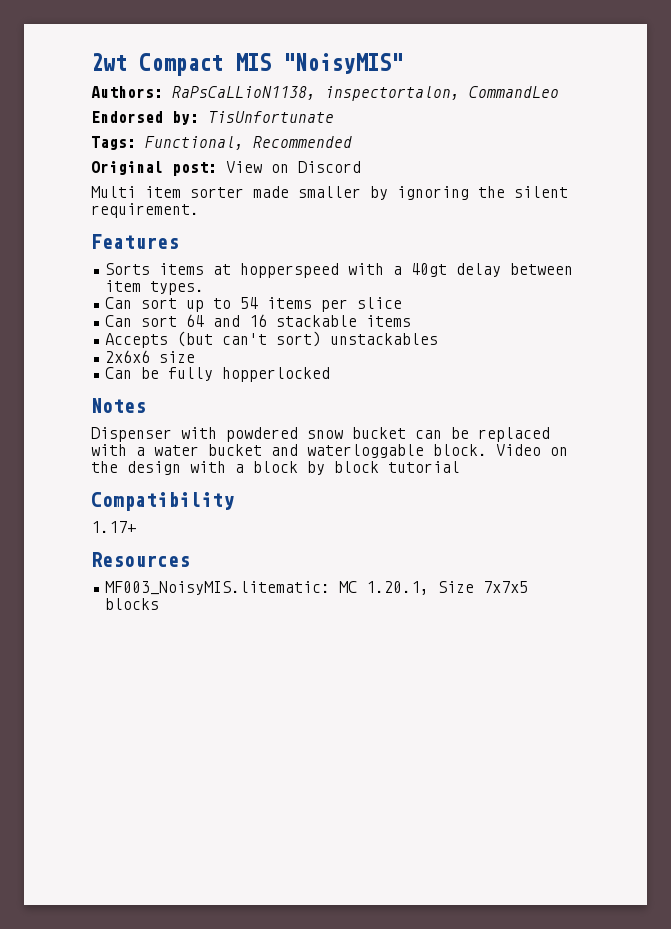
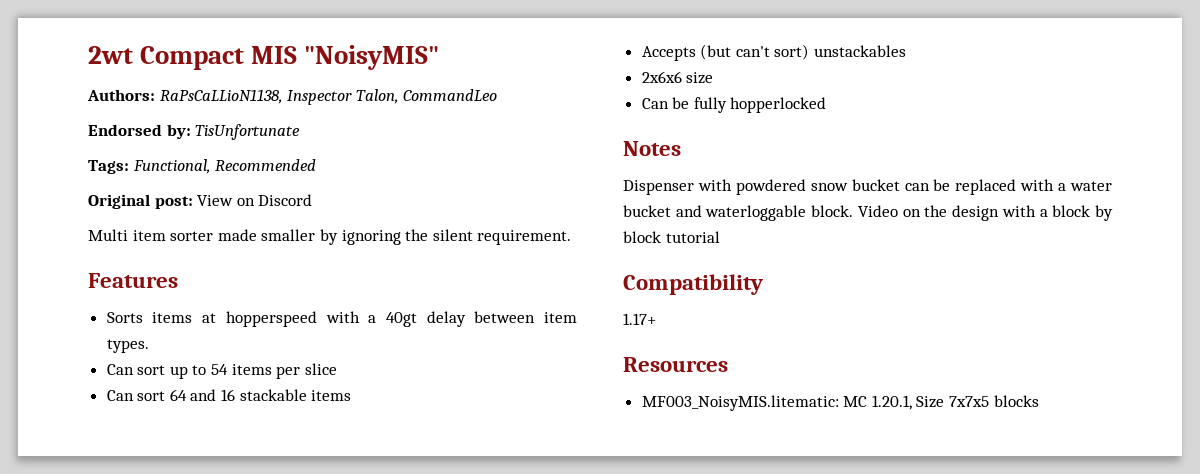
[325,86,460,101] inspectortalon, -> [287,89,399,105] Inspector Talon,

